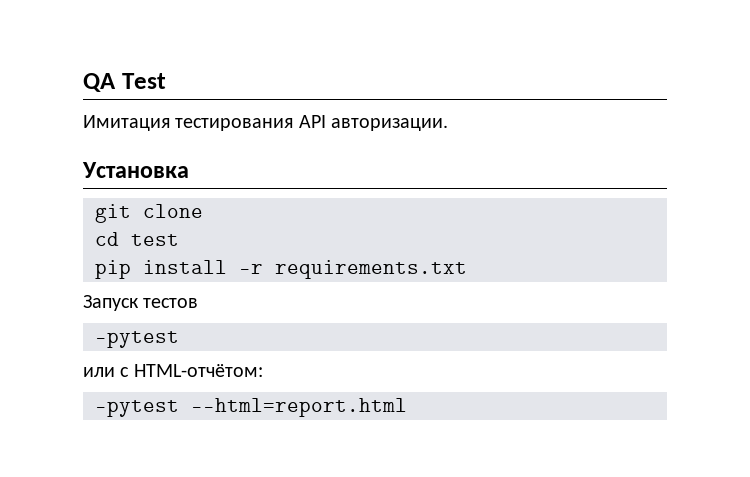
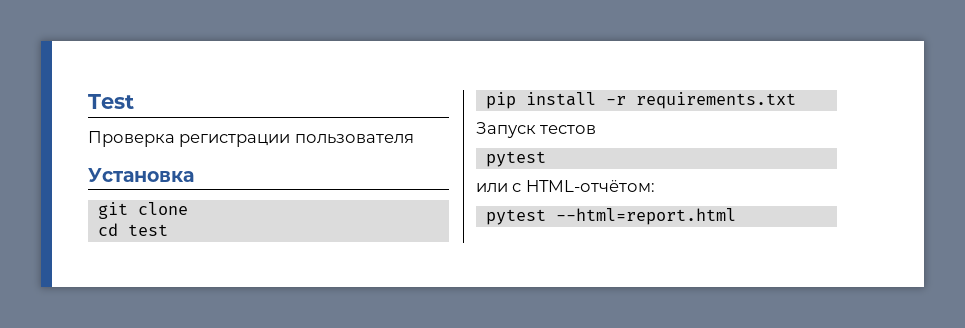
[83,73,116,92] QA -> (88, 101) none
[83,115,449,131] Имитация тестирования API авторизации. -> [88,131,414,147] Проверка регистрации пользователя
[95,331,179,348] -pytest -> [485,151,546,167] pytest
[95,400,179,417] -pytest -> [485,209,546,225] pytest

